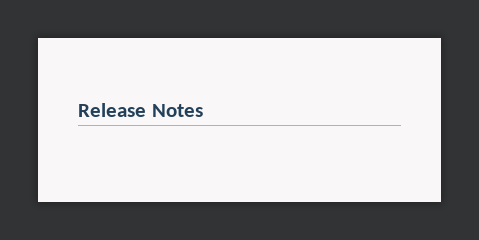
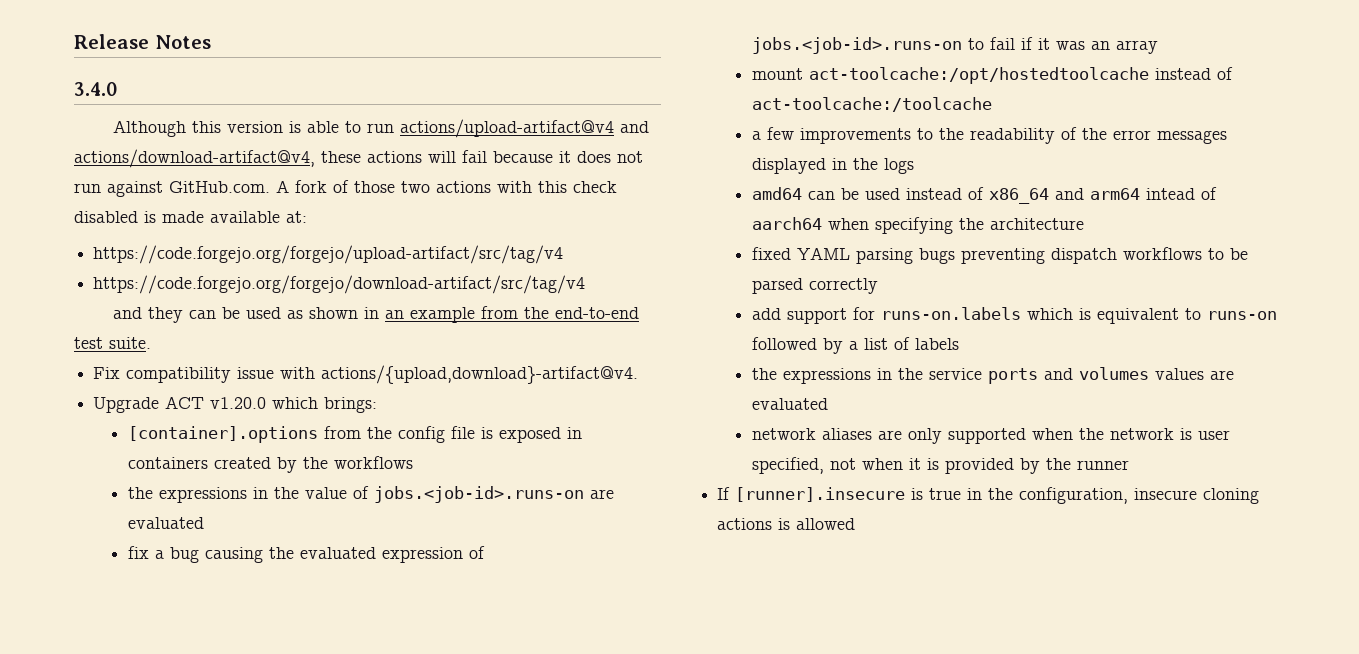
(203, 110) none -> [74,82,117,96] [112,119,649,138] [74,149,643,168] [74,180,617,197] [74,211,307,223] [93,245,564,264] [93,275,586,294] [112,306,639,323] [74,337,151,349] [93,365,639,384] [93,396,378,413] [127,426,582,443] [127,456,413,473] [127,486,614,503] [127,517,204,529] [127,546,485,563] [751,37,1158,54] [751,67,1233,84] [751,97,992,112] [751,127,1227,144] [751,158,914,174] [751,187,1217,204] [751,217,1084,234] [751,247,1248,264] [751,278,878,294] [751,307,1277,324] [751,337,959,354] [751,367,1234,384] [751,398,828,410] [751,428,1230,444] [751,457,1129,474] [717,487,1260,504] [717,518,856,530] // 3.4.0 // Although this version is able to run actions/upload-artifact@v4 and actions/download-artifact@v4, these actions will fail because it does not run against GitHub.com. A fork of those two actions with this check disabled is made available at: // https://code.forgejo.org/forgejo/upload-artifact/src/tag/v4 // https://code.forgejo.org/forgejo/download-artifact/src/tag/v4 // and they can be used as shown in an example from the end-to-end test suite. // Fix compatibility issue with actions/{upload,download}-artifact@v4. // Upgrade ACT v1.20.0 which brings: // [container].options from the config file is exposed in containers created by the workflows // the expressions in the value of jobs.<job-id>.runs-on are evaluated // fix a bug causing the evaluated expression of jobs.<job-id>.runs-on to fail if it was an array // mount act-toolcache:/opt/hostedtoolcache instead of act-toolcache:/toolcache // a few improvements to the readability of the error messages displayed in the logs // amd64 can be used instead of x86_64 and arm64 intead of aarch64 when specifying the architecture // fixed YAML parsing bugs preventing dispatch workflows to be parsed correctly // add support for runs-on.labels which is equivalent to runs-on followed by a list of labels // the expressions in the service ports and volumes values are evaluated // network aliases are only supported when the network is user specified, not when it is provided by the runner // If [runner].insecure is true in the configuration, insecure cloning actions is allowed

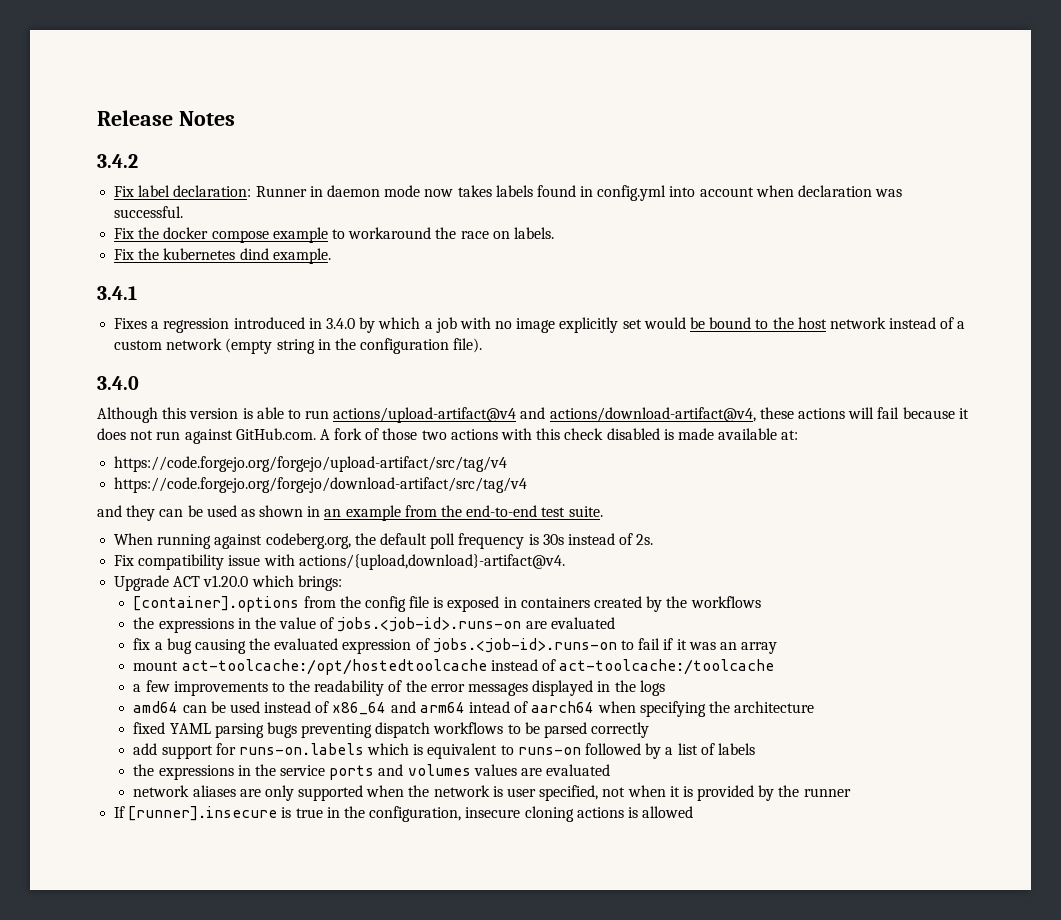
(211, 42) none -> [97,154,138,168] [114,185,903,201] [114,206,184,218] [114,227,554,243] [114,248,331,264] [97,286,137,300] [114,317,966,333] [114,338,483,354] // 3.4.2 // Fix label declaration: Runner in daemon mode now takes labels found in config.yml into account when declaration was successful. // Fix the docker compose example to workaround the race on labels. // Fix the kubernetes dind example. // 3.4.1 // Fixes a regression introduced in 3.4.0 by which a job with no image explicitly set would be bound to the host network instead of a custom network (empty string in the configuration file).
(151, 343) none -> [114,533,654,549] // When running against codeberg.org, the default poll frequency is 30s instead of 2s.

